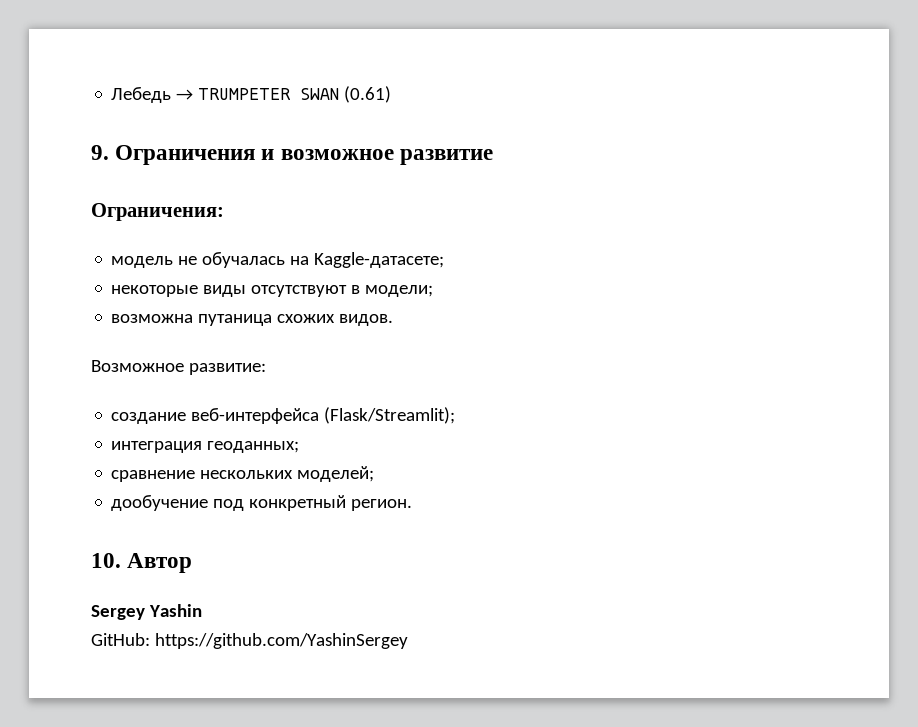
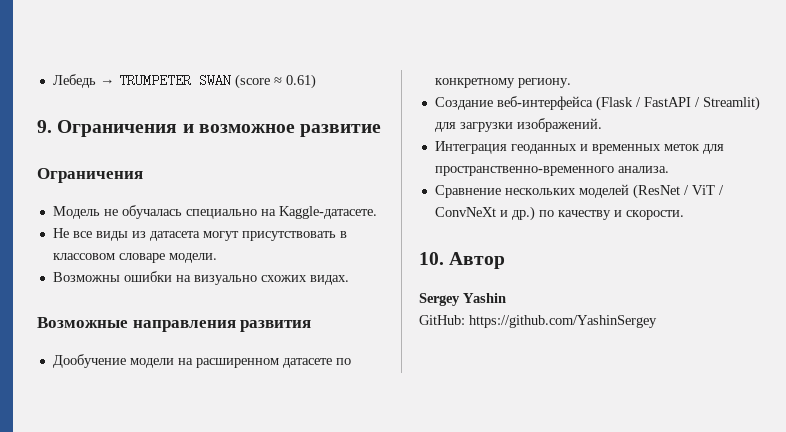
[344,86,392,103] (0.61) -> [234,74,316,89] (score ≈ 0.61)
[91,203,224,221] [111,252,445,268] [111,285,434,297] [111,314,394,326] [91,360,266,375] [111,407,456,424] [111,441,300,453] [111,466,375,482] [111,495,413,511] Ограничения: // модель не обучалась на Kaggle-датасете; // некоторые виды отсутствуют в модели; // возможна путаница схожих видов. // Возможное развитие: // создание веб-интерфейса (Flask/Streamlit); // интеграция геоданных; // сравнение нескольких моделей; // дообучение под конкретный регион. -> [37,168,143,183] [52,205,377,219] [52,228,347,241] [52,253,217,263] [52,271,349,285] [37,317,312,332] [52,354,351,368] [434,78,571,88] [434,96,760,111] [434,118,602,132] [434,141,724,154] [434,166,669,176] [434,184,724,199] [434,206,684,221] Ограничения // Модель не обучалась специально на Kaggle-датасете. // Не все виды из датасета могут присутствовать в классовом словаре модели. // Возможны ошибки на визуально схожих видах. // Возможные направления развития // Дообучение модели на расширенном датасете по конкретному региону. // Создание веб-интерфейса (Flask / FastAPI / Streamlit) для загрузки изображений. // Интеграция геоданных и временных меток для пространственно-временного анализа. // Сравнение нескольких моделей (ResNet / ViT / ConvNeXt и др.) по качеству и скорости.

